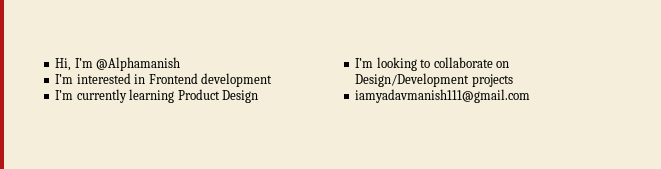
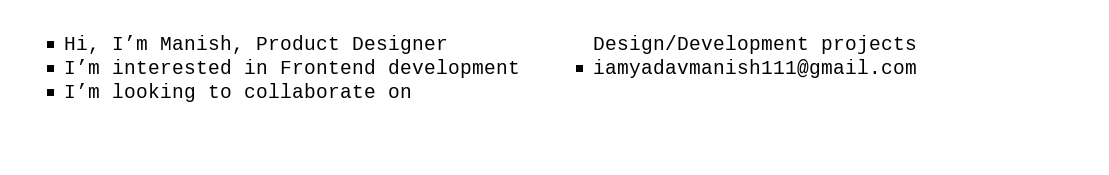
[96,57,181,71] @Alphamanish -> [160,35,449,54] Manish, Product Designer
[55,89,259,103] // I’m currently learning Product Design -> (521, 68) none

